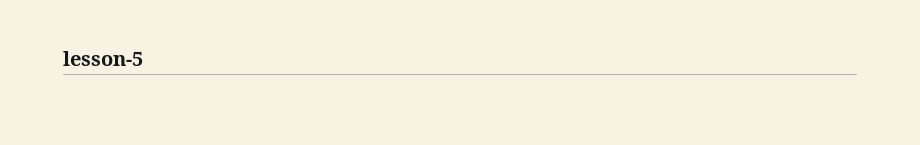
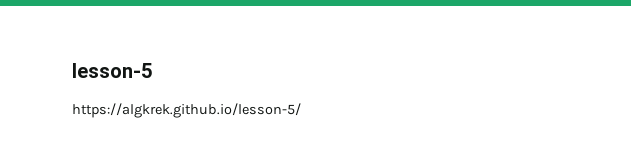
(143, 58) none -> [72,103,301,118] // https://algkrek.github.io/lesson-5/

